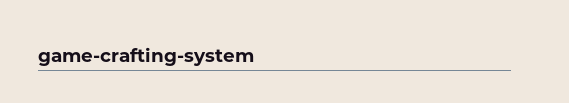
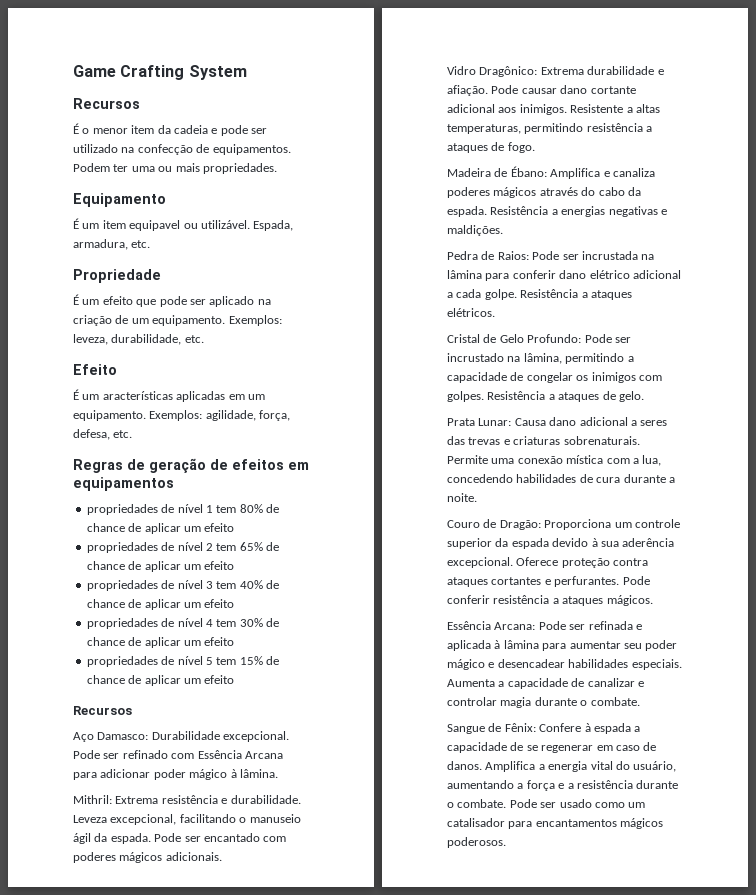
[38,47,254,66] game-crafting-system -> [73,65,247,80] [73,98,140,109] [73,123,267,136] [73,144,291,155] [73,163,277,174] [73,193,166,207] [73,218,294,231] [73,239,151,250] [73,269,161,283] [73,294,271,307] [73,315,282,326] [73,334,204,345] [73,364,117,375] [73,389,265,402] [73,410,291,421] [73,429,133,440] [73,458,309,473] [73,477,174,491] [86,504,279,515] [86,523,235,534] [86,542,279,553] [86,561,235,572] [86,580,279,591] [86,599,235,610] [86,618,279,629] [86,637,235,648] [86,656,279,667] [86,675,235,686] [73,706,132,715] [73,731,290,742] [73,750,283,759] [73,769,278,780] [73,795,301,804] [73,814,301,825] [73,833,287,844] [73,852,222,863] [447,66,664,77] [447,85,636,96] [447,104,660,115] [447,123,653,134] [447,142,535,153] [447,166,655,179] [447,187,641,198] [447,206,667,217] [447,225,503,236] [447,251,655,260] [447,270,681,281] [447,289,632,300] [447,308,495,317] [447,334,631,343] [447,353,634,364] [447,372,662,383] [447,391,644,402] [447,417,668,426] [447,436,640,445] [447,455,662,466] [447,474,675,483] [447,493,477,502] [447,519,680,530] [447,538,675,549] [447,557,649,568] [447,576,650,587] [447,595,653,606] [447,621,642,630] [447,640,678,651] [447,659,682,670] [447,678,644,689] [447,697,640,708] [447,723,641,734] [447,742,657,753] [447,761,677,772] [447,780,679,791] [447,799,646,808] [447,818,664,829] [447,837,506,848] Game Crafting System // Recursos // É o menor item da cadeia e pode ser utilizado na confecção de equipamentos. Podem ter uma ou mais propriedades. // Equipamento // É um item equipavel ou utilizável. Espada, armadura, etc. // Propriedade // É um efeito que pode ser aplicado na criação de um equipamento. Exemplos: leveza, durabilidade, etc. // Efeito // É um aracterísticas aplicadas em um equipamento. Exemplos: agilidade, força, defesa, etc. // Regras de geração de efeitos em equipamentos // propriedades de nível 1 tem 80% de chance de aplicar um efeito // propriedades de nível 2 tem 65% de chance de aplicar um efeito // propriedades de nível 3 tem 40% de chance de aplicar um efeito // propriedades de nível 4 tem 30% de chance de aplicar um efeito // propriedades de nível 5 tem 15% de chance de aplicar um efeito // Recursos // Aço Damasco: Durabilidade excepcional. Pode ser refinado com Essência Arcana para adicionar poder mágico à lâmina. // Mithril: Extrema resistência e durabilidade. Leveza excepcional, facilitando o manuseio ágil da espada. Pode ser encantado com poderes mágicos adicionais. // Vidro Dragônico: Extrema durabilidade e afiação. Pode causar dano cortante adicional aos inimigos. Resistente a altas temperaturas, permitindo resistência a ataques de fogo. // Madeira de Ébano: Amplifica e canaliza poderes mágicos através do cabo da espada. Resistência a energias negativas e maldições. // Pedra de Raios: Pode ser incrustada na lâmina para conferir dano elétrico adicional a cada golpe. Resistência a ataques elétricos. // Cristal de Gelo Profundo: Pode ser incrustado na lâmina, permitindo a capacidade de congelar os inimigos com golpes. Resistência a ataques de gelo. // Prata Lunar: Causa dano adicional a seres das trevas e criaturas sobrenaturais. Permite uma conexão mística com a lua, concedendo habilidades de cura durante a noite. // Couro de Dragão: Proporciona um controle superior da espada devido à sua aderência excepcional. Oferece proteção contra ataques cortantes e perfurantes. Pode conferir resistência a ataques mágicos. // Essência Arcana: Pode ser refinada e aplicada à lâmina para aumentar seu poder mágico e desencadear habilidades especiais. Aumenta a capacidade de canalizar e controlar magia durante o combate. // Sangue de Fênix: Confere à espada a capacidade de se regenerar em caso de danos. Amplifica a energia vital do usuário, aumentando a força e a resistência durante o combate. Pode ser usado como um catalisador para encantamentos mágicos poderosos.

